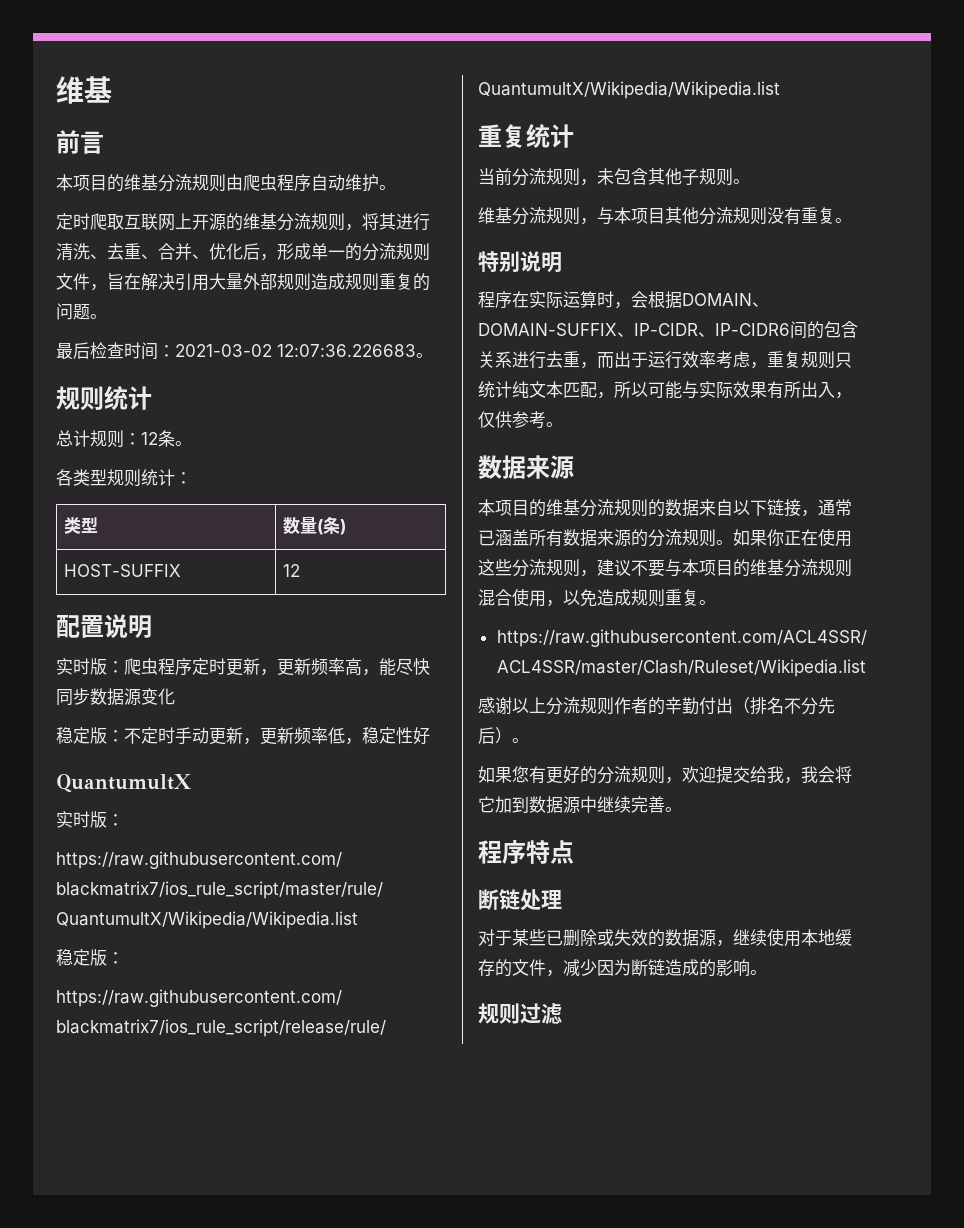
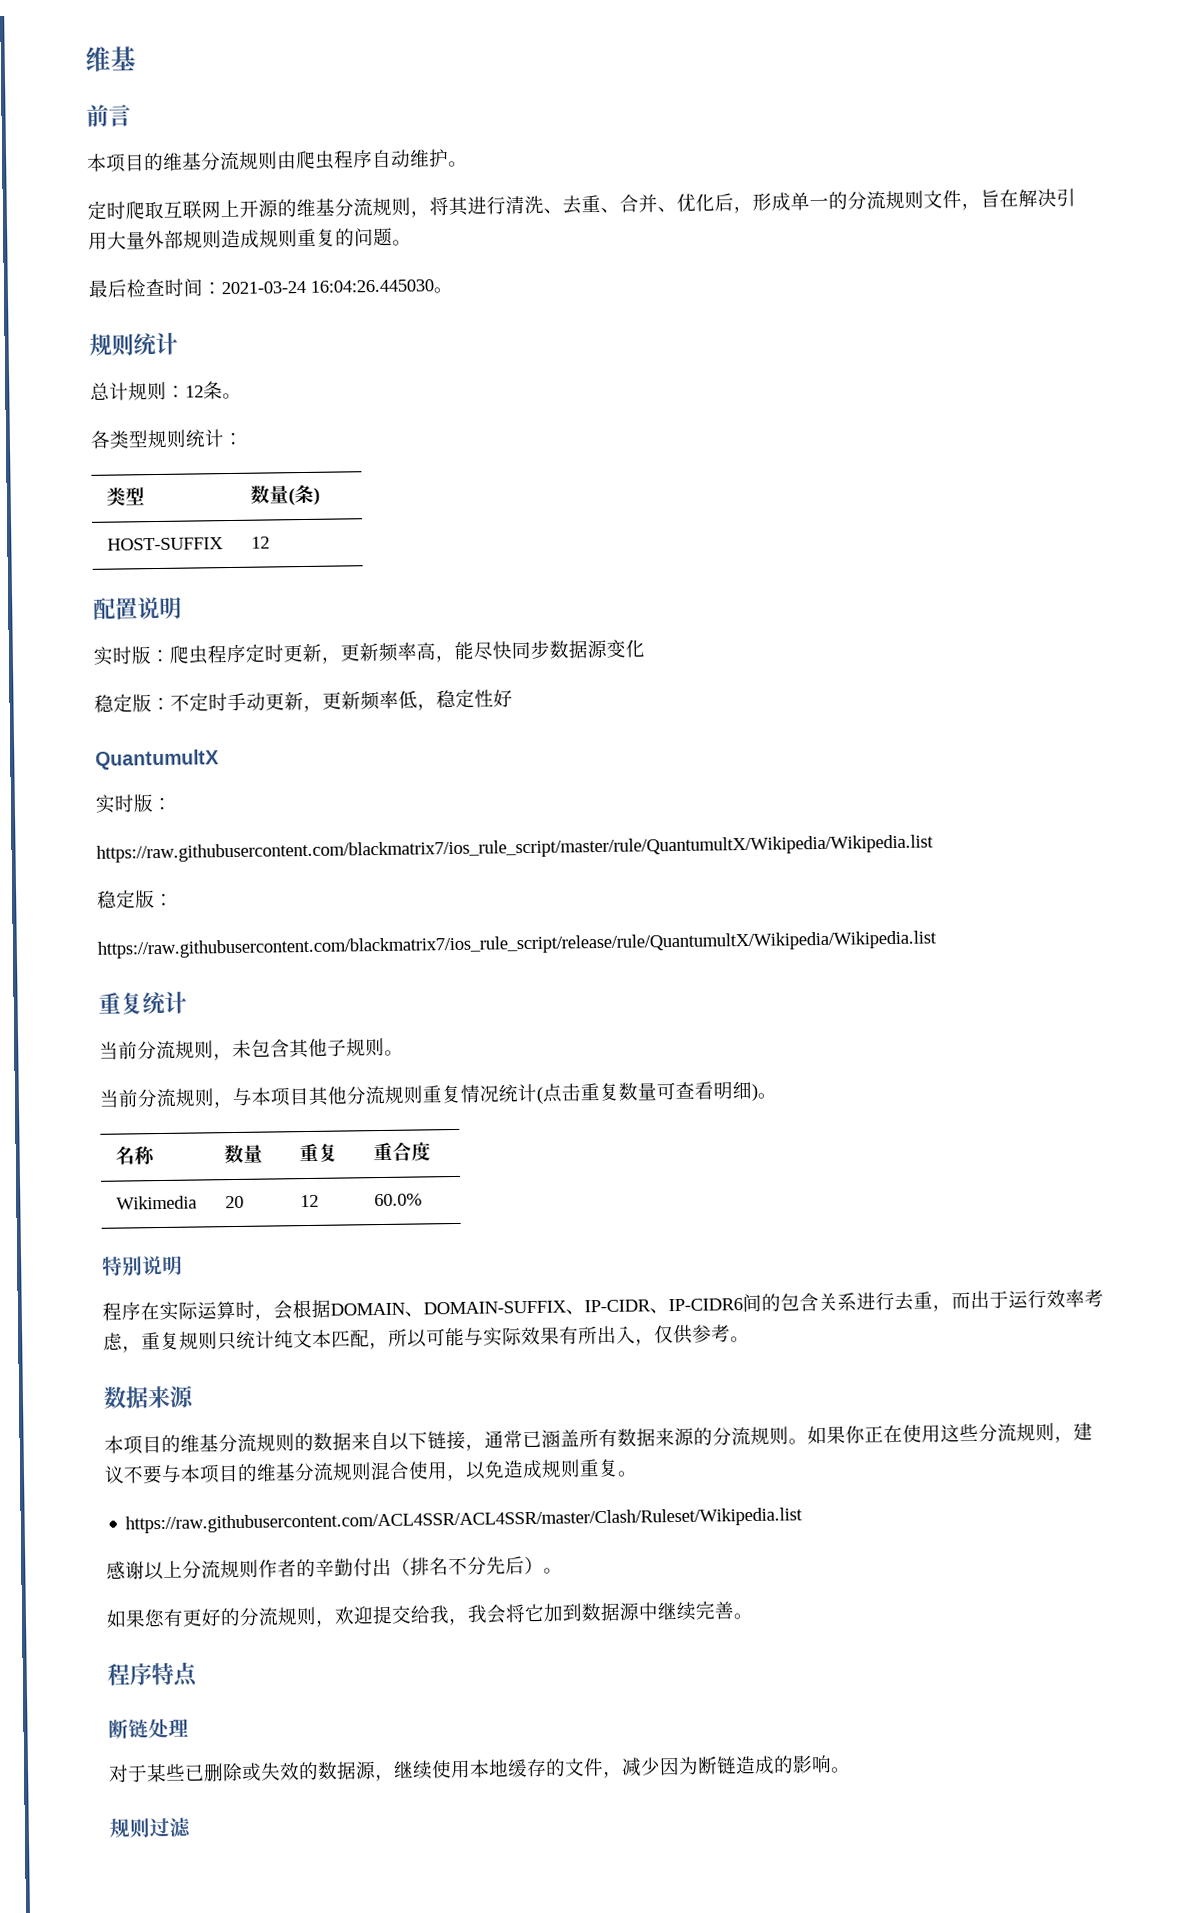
[175,344,416,357] 2021-03-02 12:07:36.226683 -> [221,279,434,295] 2021-03-24 16:04:26.445030
[478,207,512,224] 维基 -> [99,1089,139,1108] 当前
[767,207,852,225] 没有重复。 -> [422,1080,777,1104] [114,1146,155,1165] [223,1144,263,1164] [298,1143,338,1162] [372,1142,431,1161] [115,1195,197,1210] [224,1195,244,1209] [299,1194,319,1208] [373,1193,422,1207] 重复情况统计(点击重复数量可查看明细)。 // 名称 | 数量 | 重复 | 重合度 // Wikimedia | 20 | 12 | 60.0%

